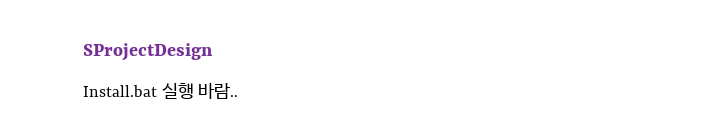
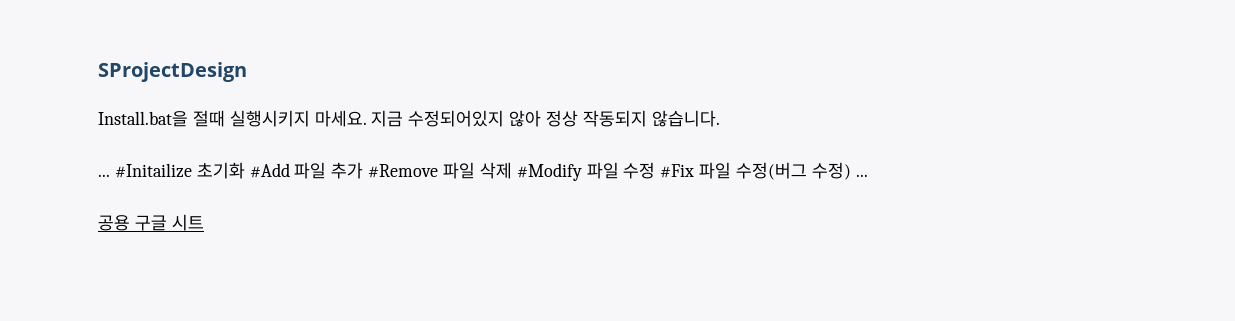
[83,82,239,99] Install.bat 실행 바람.. -> [98,110,720,127] [98,162,868,181] [98,214,204,231] Install.bat을 절때 실행시키지 마세요. 지금 수정되어있지 않아 정상 작동되지 않습니다. // ... #Initailize 초기화 #Add 파일 추가 #Remove 파일 삭제 #Modify 파일 수정 #Fix 파일 수정(버그 수정) ... // 공용 구글 시트

